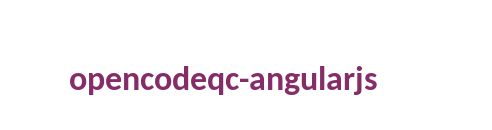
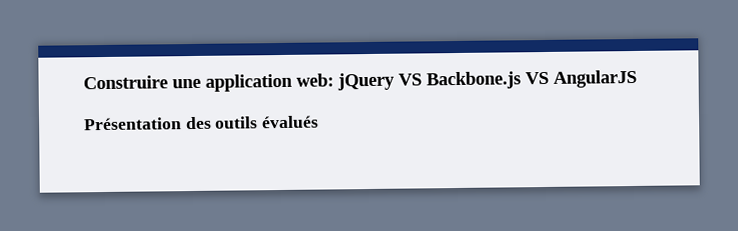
[69,66,378,95] opencodeqc-angularjs -> [83,69,637,92] [84,115,320,131] Construire une application web: jQuery VS Backbone.js VS AngularJS // Présentation des outils évalués

